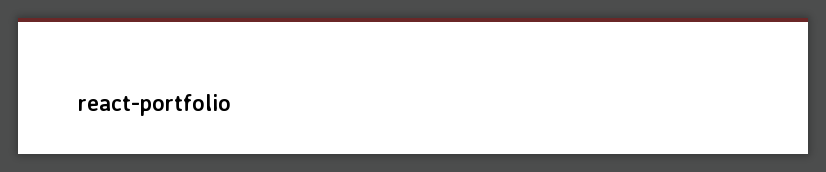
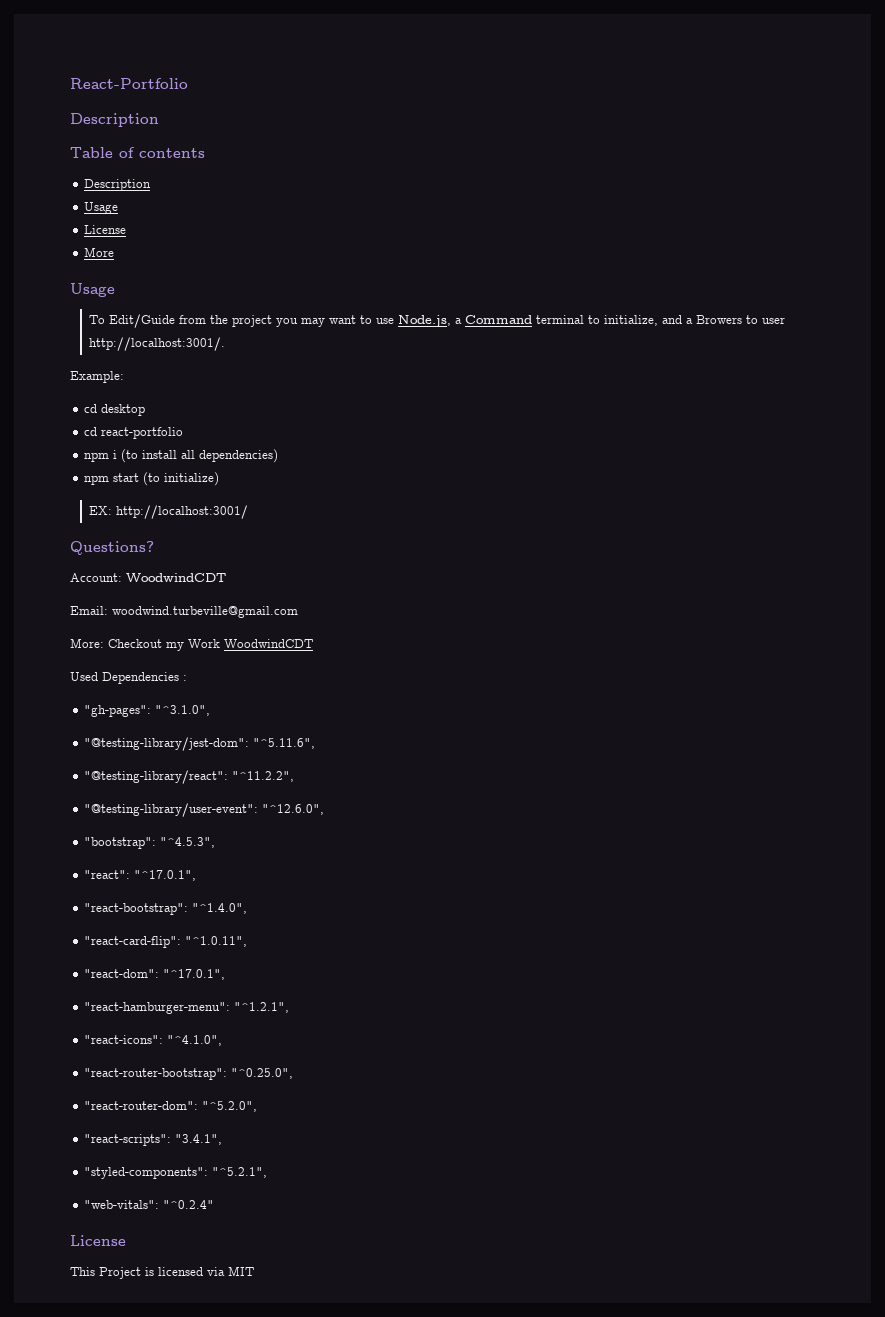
[78,94,231,116] react-portfolio -> [70,78,188,89] [70,113,159,127] [70,147,205,158] [84,179,152,191] [84,202,119,214] [84,225,127,234] [84,247,115,257] [70,283,115,297] [89,314,786,328] [89,337,226,351] [70,371,124,383] [84,404,146,416] [84,427,184,439] [84,449,279,463] [84,472,220,486] [89,505,249,519] [70,541,154,555] [70,573,226,582] [70,606,298,618] [70,638,313,651] [70,672,187,684] [84,705,211,717] [84,737,316,751] [84,770,295,784] [84,803,325,817] [84,837,216,849] [84,870,197,881] [84,903,248,915] [84,936,248,948] [84,969,226,980] [84,1002,290,1014] [84,1035,223,1046] [84,1068,294,1080] [84,1101,258,1112] [84,1134,223,1146] [84,1167,268,1179] [84,1200,215,1209] [70,1235,126,1246] [70,1266,254,1279] React-Portfolio // Description // Table of contents // Description // Usage // License // More // Usage // To Edit/Guide from the project you may want to use Node.js, a Command terminal to initialize, and a Browers to user http://localhost:3001/. // Example: // cd desktop // cd react-portfolio // npm i (to install all dependencies) // npm start (to initialize) // EX: http://localhost:3001/ // Questions? // Account: WoodwindCDT // Email: woodwind.turbeville@gmail.com // More: Checkout my Work WoodwindCDT // Used Dependencies : // "gh-pages": "^3.1.0", // "@testing-library/jest-dom": "^5.11.6", // "@testing-library/react": "^11.2.2", // "@testing-library/user-event": "^12.6.0", // "bootstrap": "^4.5.3", // "react": "^17.0.1", // "react-bootstrap": "^1.4.0", // "react-card-flip": "^1.0.11", // "react-dom": "^17.0.1", // "react-hamburger-menu": "^1.2.1", // "react-icons": "^4.1.0", // "react-router-bootstrap": "^0.25.0", // "react-router-dom": "^5.2.0", // "react-scripts": "3.4.1", // "styled-components": "^5.2.1", // "web-vitals": "^0.2.4" // License // This Project is licensed via MIT

